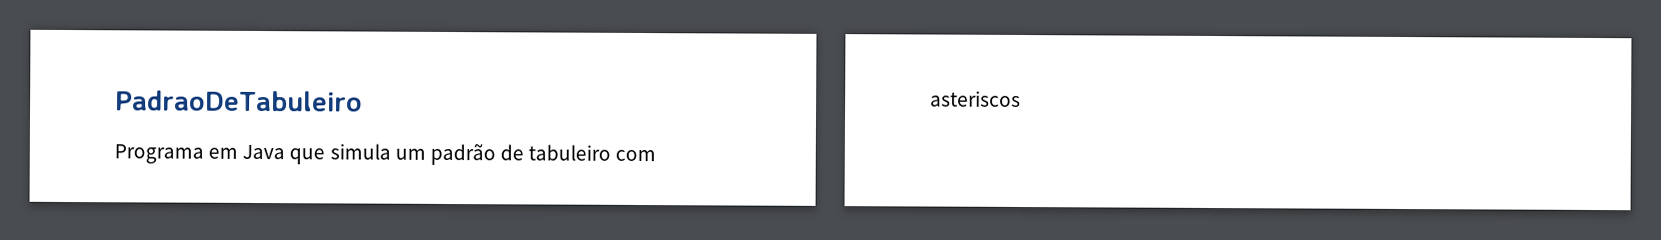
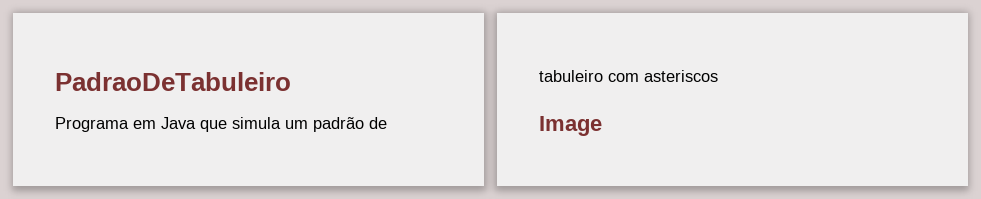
(1021, 98) none -> [539,116,602,136] // Image

